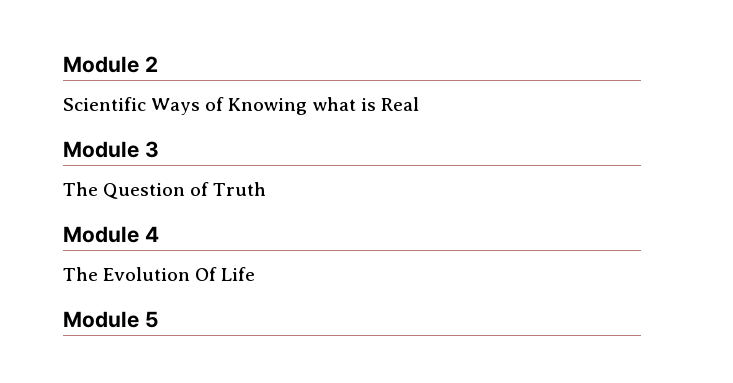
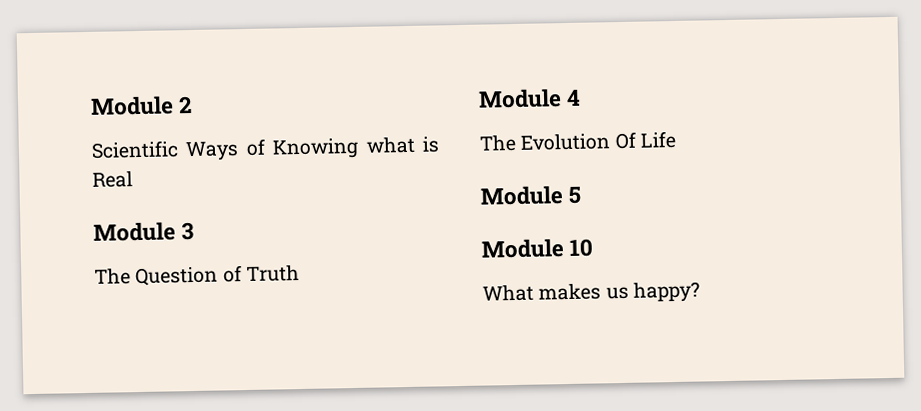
(158, 319) none -> [481,238,594,259] [482,281,700,303] // Module 10 // What makes us happy?

